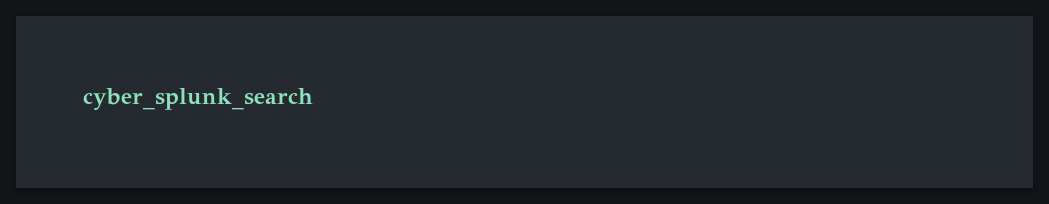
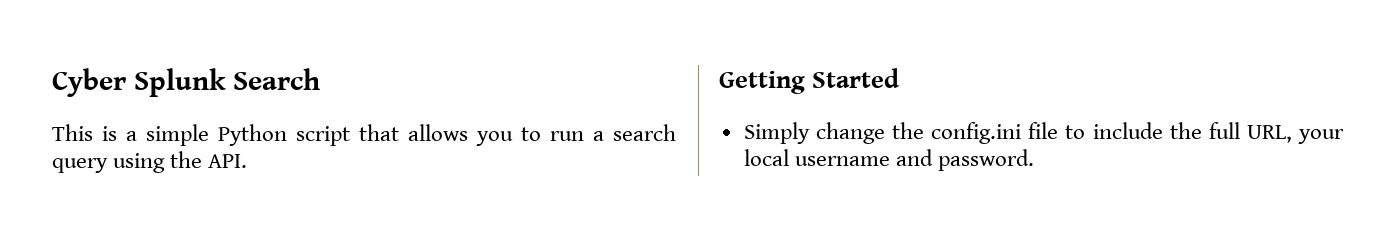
[83,88,313,110] cyber_splunk_search -> [52,68,320,97] [52,124,676,146] [52,151,248,173] [719,68,900,94] [743,122,1344,144] [743,149,1034,171] Cyber Splunk Search // This is a simple Python script that allows you to run a search query using the API. // Getting Started // Simply change the config.ini file to include the full URL, your local username and password.

